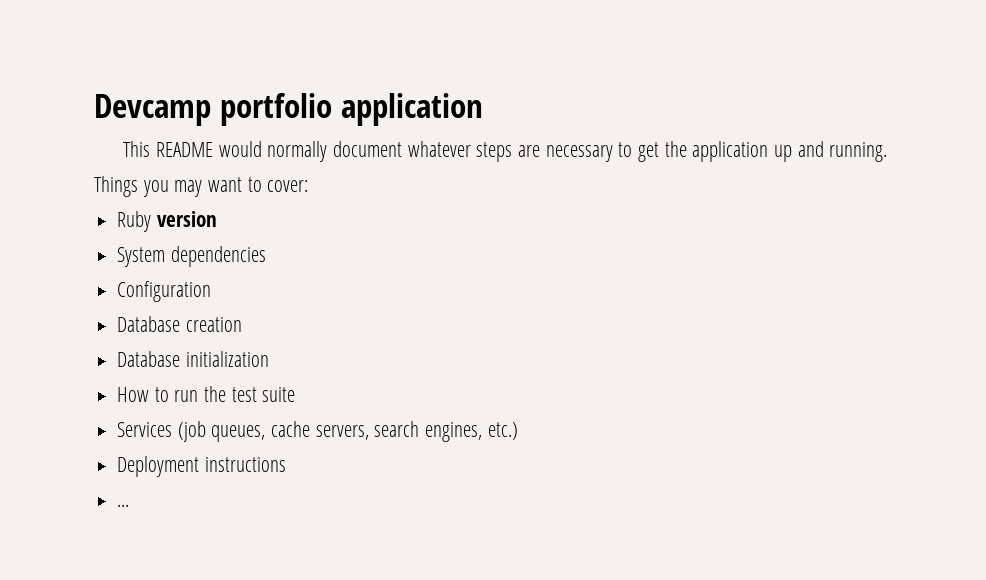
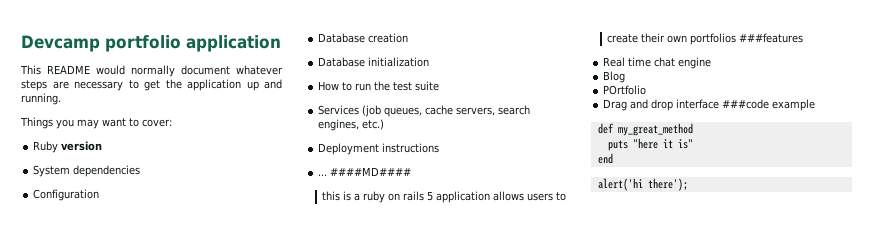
(130, 505) none -> [330,167,412,176] [322,191,567,203] [607,33,804,45] [603,57,712,69] [603,71,626,83] [603,85,647,95] [603,99,816,111] [597,123,693,136] [607,138,693,151] [597,153,613,164] [597,178,688,191] ####MD#### // this is a ruby on rails 5 application allows users to create their own portfolios ###features // Real time chat engine // Blog // POrtfolio // Drag and drop interface ###code example // def my_great_method // puts "here it is" // end // alert('hi there');

